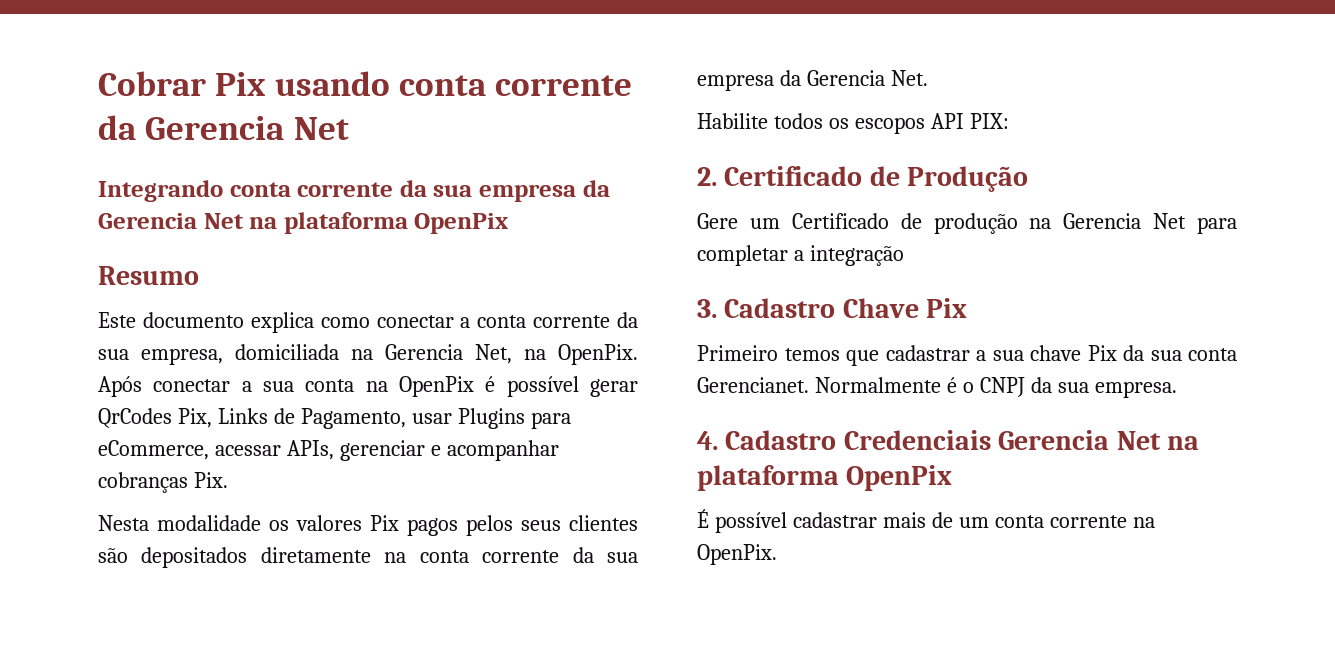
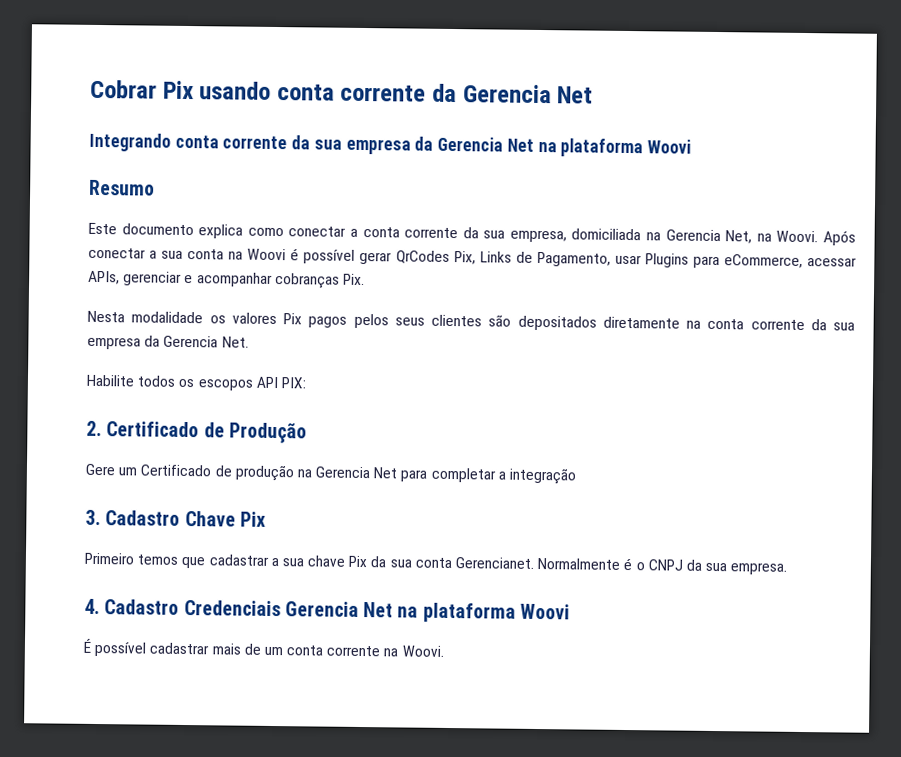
[414,213,509,234] OpenPix -> [646,139,691,154] Woovi
[558,344,638,365] OpenPix. -> [776,230,819,243] Woovi.
[399,376,474,397] OpenPix -> [247,248,287,261] Woovi
[846,465,953,491] OpenPix -> [519,603,570,620] Woovi
[697,544,777,565] OpenPix. -> [401,645,444,657] Woovi.

